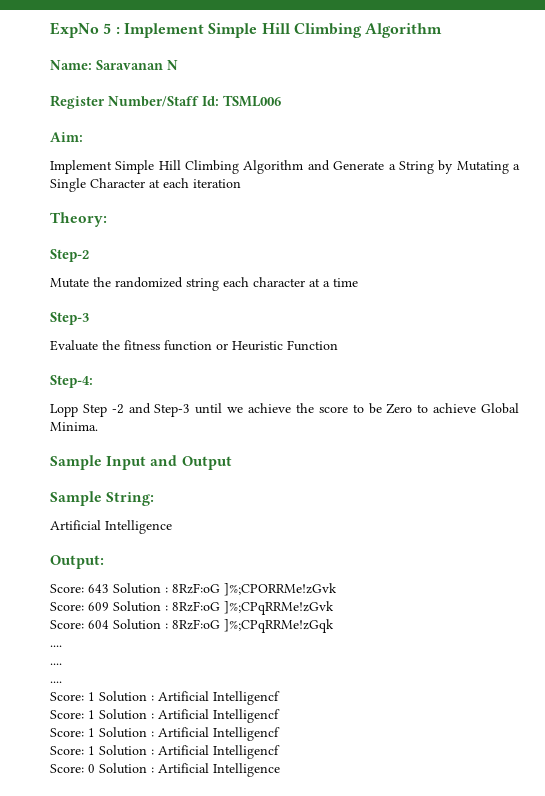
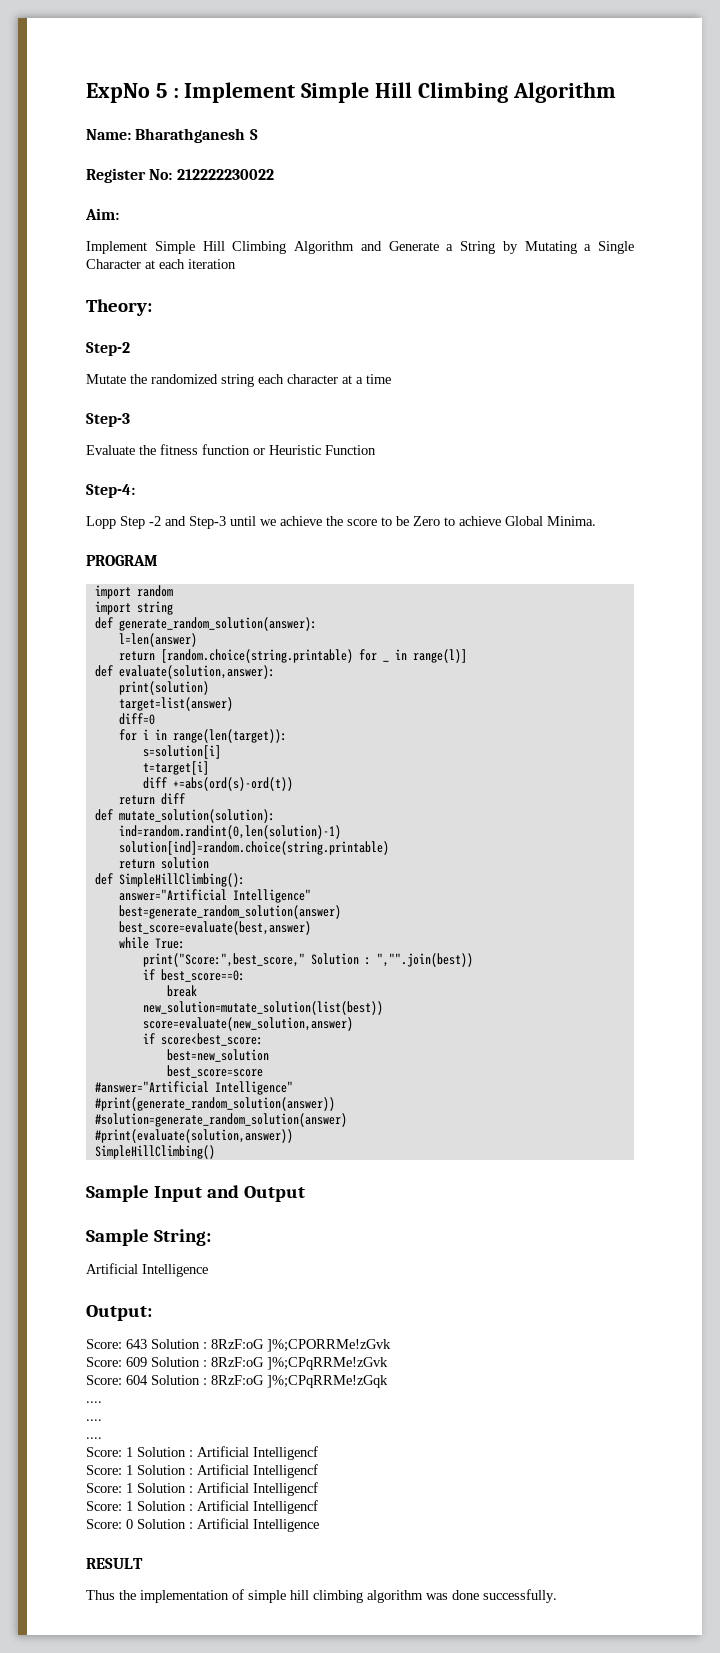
[96,60,178,70] Saravanan N -> [135,128,258,143] Bharathganesh S
[108,95,281,107] Number/Staff Id: TSML006 -> [149,169,274,180] No: 212222230022
(98, 426) none -> [86,555,158,566] [94,585,173,599] [94,601,173,615] [94,617,317,631] [118,633,197,647] [118,649,389,663] [394,649,467,663] [94,665,275,679] [118,681,209,695] [118,697,233,711] [118,713,155,725] [118,729,287,743] [142,745,221,759] [142,761,209,775] [142,777,293,791] [118,793,185,805] [94,809,275,823] [118,825,341,839] [118,841,389,855] [118,857,209,869] [94,873,245,887] [118,889,311,903] [118,905,341,919] [118,921,311,935] [118,937,185,949] [142,953,473,967] [142,969,245,982] [166,985,197,997] [142,1001,383,1015] [142,1017,353,1031] [142,1033,263,1046] [166,1049,269,1062] [166,1065,263,1078] [94,1081,293,1095] [94,1097,335,1111] [94,1113,347,1127] [94,1129,293,1143] [94,1145,215,1159] // PROGRAM // import random // import string // def generate_random_solution(answer): // l=len(answer) // return [random.choice(string.printable) for _ in range(l)] // def evaluate(solution,answer): // print(solution) // target=list(answer) // diff=0 // for i in range(len(target)): // s=solution[i] // t=target[i] // diff +=abs(ord(s)-ord(t)) // return diff // def mutate_solution(solution): // ind=random.randint(0,len(solution)-1) // solution[ind]=random.choice(string.printable) // return solution // def SimpleHillClimbing(): // answer="Artificial Intelligence" // best=generate_random_solution(answer) // best_score=evaluate(best,answer) // while True: // print("Score:",best_score," Solution : ","".join(best)) // if best_score==0: // break // new_solution=mutate_solution(list(best)) // score=evaluate(new_solution,answer) // if score<best_score: // best=new_solution // best_score=score // #answer="Artificial Intelligence" // #print(generate_random_solution(answer)) // #solution=generate_random_solution(answer) // #print(evaluate(solution,answer)) // SimpleHillClimbing()
(280, 770) none -> [86,1558,143,1569] [86,1589,557,1603] // RESULT // Thus the implementation of simple hill climbing algorithm was done successfully.

